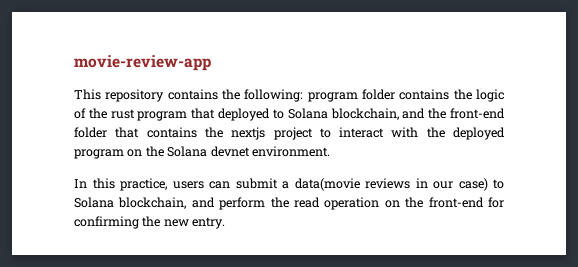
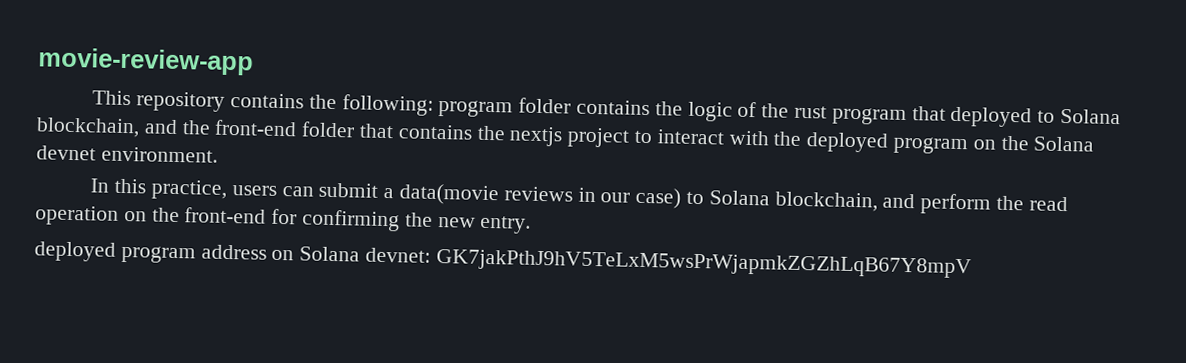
(226, 223) none -> [34,241,972,279] // deployed program address on Solana devnet: GK7jakPthJ9hV5TeLxM5wsPrWjapmkZGZhLqB67Y8mpV

